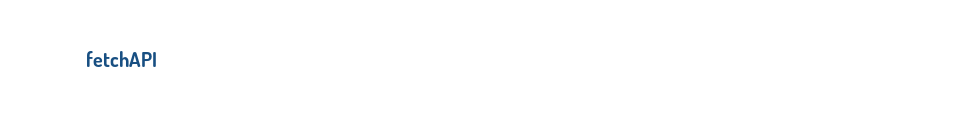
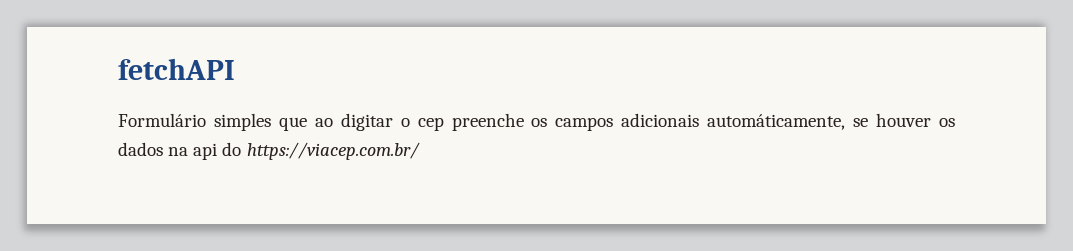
(157, 59) none -> [118,113,956,131] [118,142,420,160] // Formulário simples que ao digitar o cep preenche os campos adicionais automáticamente, se houver os dados na api do https://viacep.com.br/

